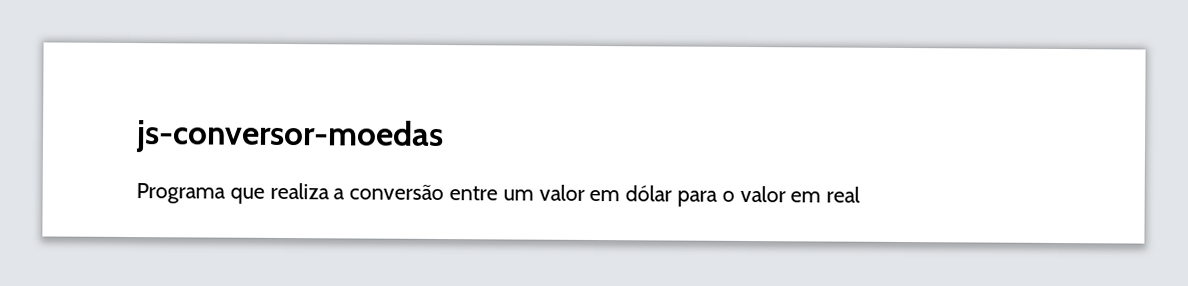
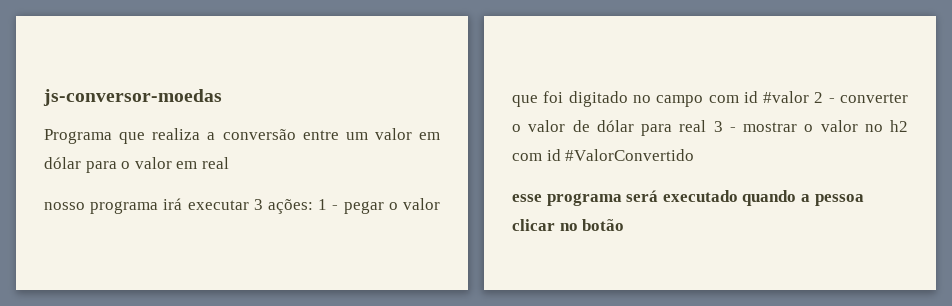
(861, 194) none -> [44,198,440,214] [512,91,908,107] [512,120,908,136] [512,149,695,161] [512,190,864,206] [512,219,625,231] // nosso programa irá executar 3 ações: 1 - pegar o valor que foi digitado no campo com id #valor 2 - converter o valor de dólar para real 3 - mostrar o valor no h2 com id #ValorConvertido // esse programa será executado quando a pessoa clicar no botão

